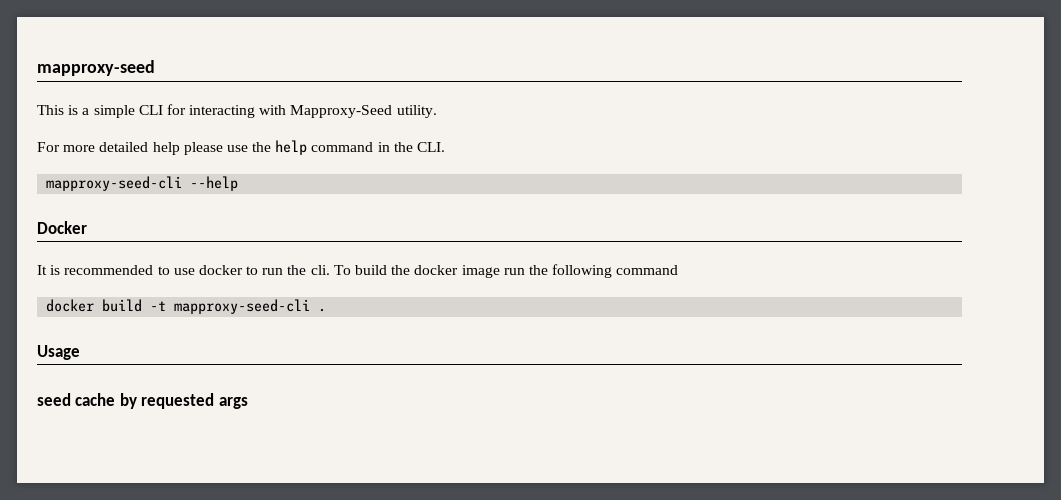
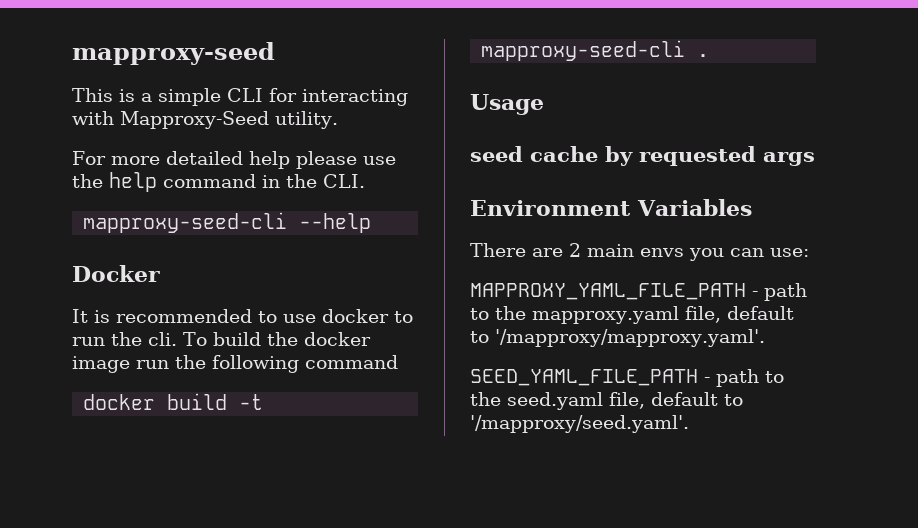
(248, 403) none -> [470,199,752,216] [470,243,809,261] [470,283,807,301] [470,306,794,324] [470,329,765,347] [470,369,784,387] [470,392,743,410] [470,415,689,433] // Environment Variables // There are 2 main envs you can use: // MAPPROXY_YAML_FILE_PATH - path to the mapproxy.yaml file, default to '/mapproxy/mapproxy.yaml'. // SEED_YAML_FILE_PATH - path to the seed.yaml file, default to '/mapproxy/seed.yaml'.

